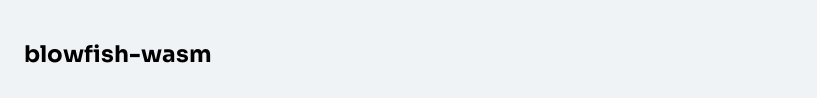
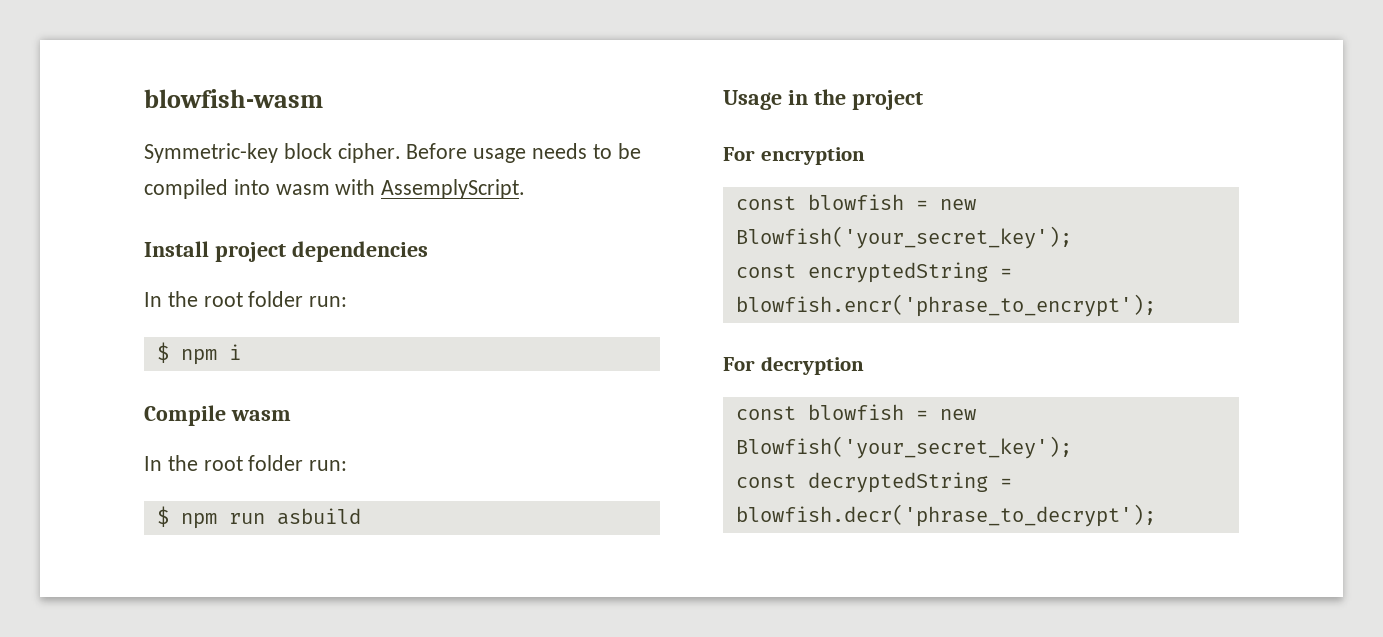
(212, 53) none -> [144,143,641,163] [144,179,526,199] [144,241,428,262] [144,291,348,307] [156,342,241,365] [144,405,291,426] [144,455,348,471] [156,506,361,529] [723,89,923,110] [723,147,865,165] [735,194,976,210] [735,226,1072,249] [735,262,1012,283] [735,294,1156,317] [723,356,864,375] [735,404,976,420] [735,436,1072,459] [735,472,1012,493] [735,504,1156,527] // Symmetric-key block cipher. Before usage needs to be compiled into wasm with AssemplyScript. // Install project dependencies // In the root folder run: // $ npm i // Compile wasm // In the root folder run: // $ npm run asbuild // Usage in the project // For encryption // const blowfish = new Blowfish('your_secret_key'); // const encryptedString = blowfish.encr('phrase_to_encrypt'); // For decryption // const blowfish = new Blowfish('your_secret_key'); // const decryptedString = blowfish.decr('phrase_to_decrypt');

